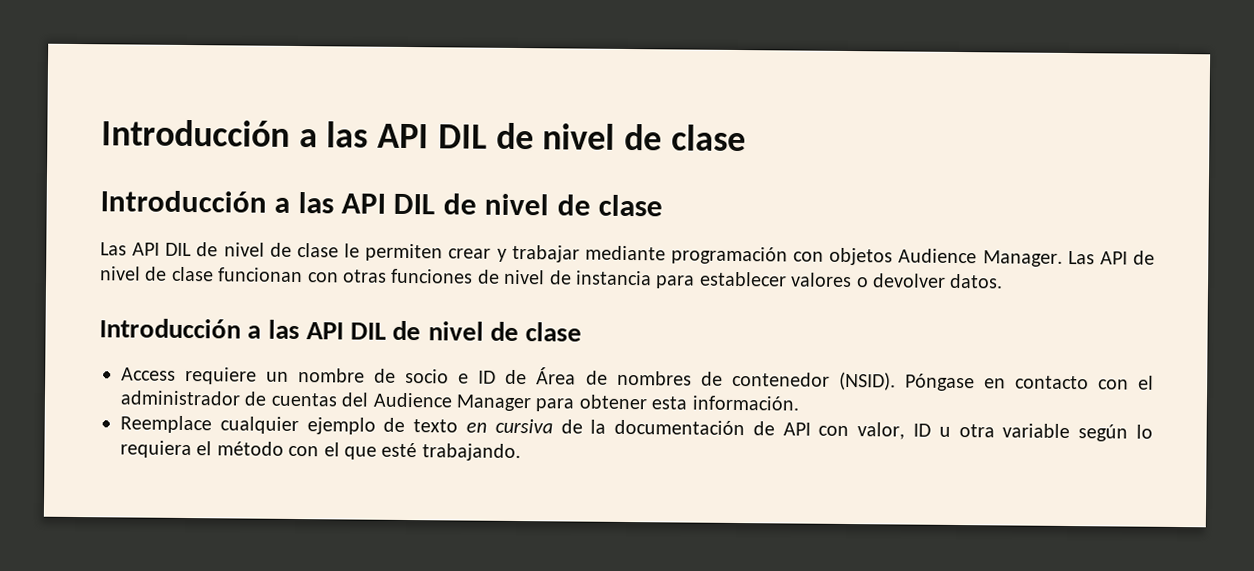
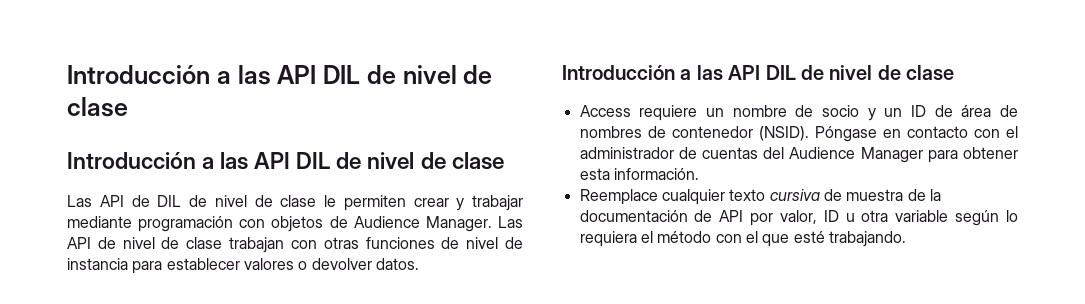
(161, 249) none -> [131,195,150,207] de
(894, 256) none -> [329,216,348,228] de
[218,267,304,283] funcionan -> [229,237,285,253] trabajan
[458,373,470,384] e -> [867,108,903,121] y un
[536,367,577,385] Área -> [961,105,992,117] área
[306,417,553,435] ejemplo de texto en cursiva -> [729,189,904,201] texto cursiva de muestra
[818,425,850,437] con -> [750,213,774,226] por

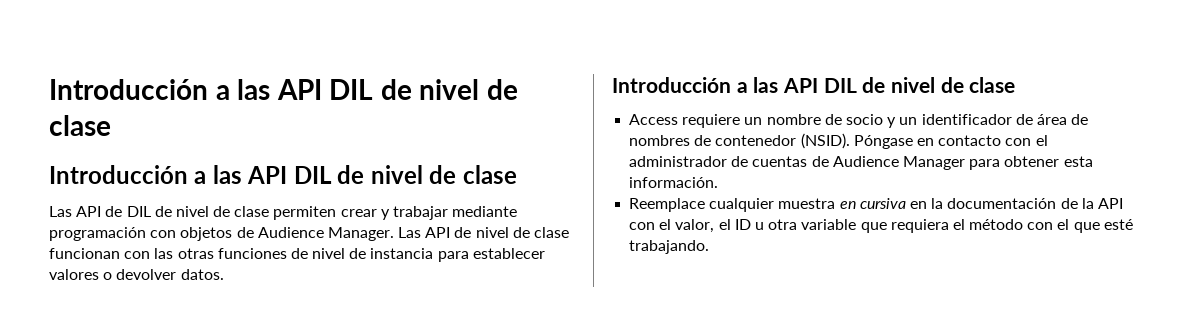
[324,195,336,207] le -> (270, 211) none
[229,237,317,253] trabajan con -> [49,248,174,259] funcionan con las
[910,105,926,117] ID -> [921,114,1012,125] identificador
[763,147,785,159] del -> [811,156,829,167] de
[729,189,941,201] [579,210,817,226] texto cursiva de muestra de la documentación de API por valor, -> [778,198,1123,209] [629,219,731,233] muestra en cursiva en la documentación de la API con el valor, el
[955,210,1018,226] según lo -> [860,222,887,233] que

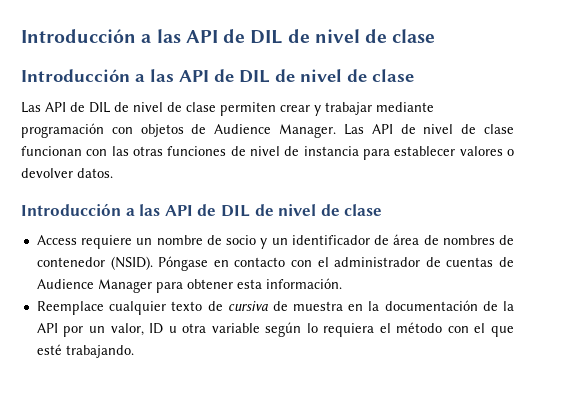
[49,79,322,100] Introducción a las API -> [21,29,246,43] Introducción a las API de
(288, 175) none -> [214,69,234,82] de
(819, 85) none -> [197,204,217,216] de
[778,198,906,209] muestra en cursiva -> [171,301,344,311] texto de cursiva de muestra
[629,219,731,233] con el valor, el -> [63,323,144,337] por un valor,
[860,222,887,233] que -> [265,322,318,337] según lo

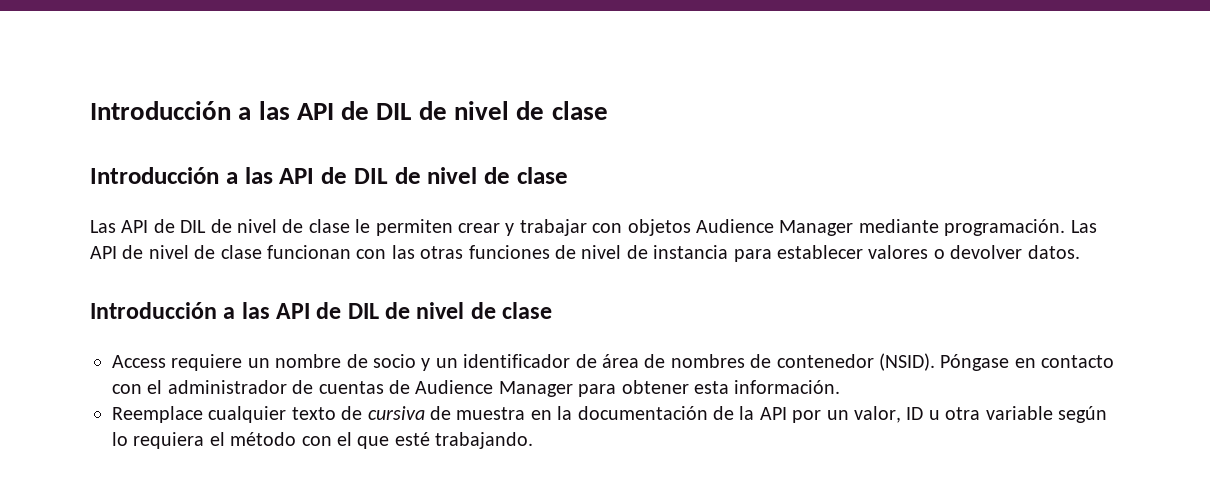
(216, 107) none -> [355,219,371,233] le
[376,102,434,112] [21,123,337,138] mediante programación con objetos de Audience Manager. -> [592,219,1066,236] con objetos Audience Manager mediante programación.

